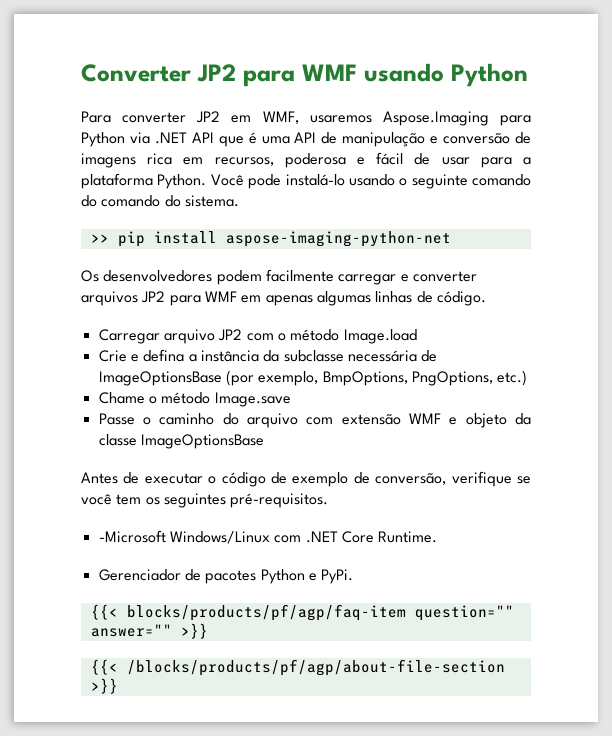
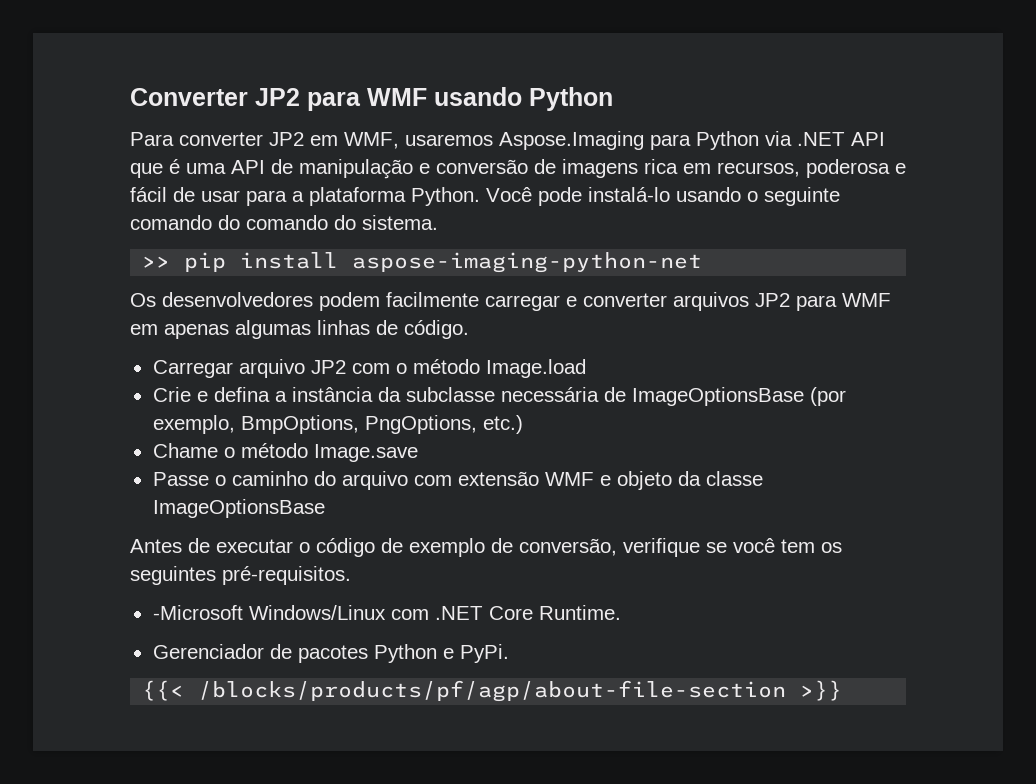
[90,604,514,621] [90,623,208,639] // {{< blocks/products/pf/agp/faq-item question="" answer="" >}} -> (509, 653) none

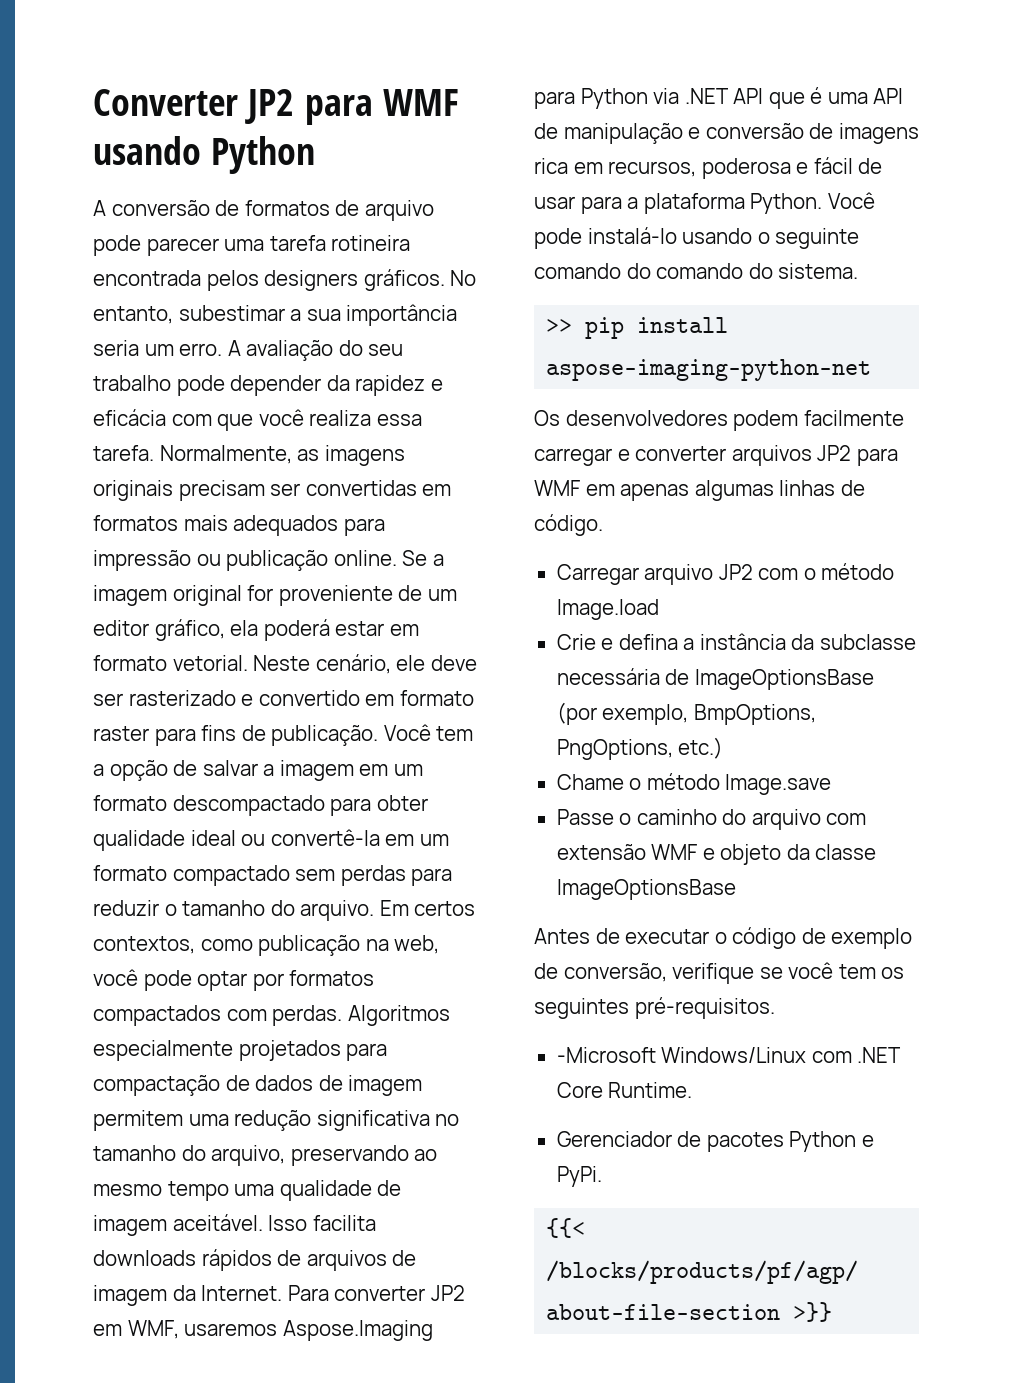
(613, 99) none -> [93,200,434,221] [93,235,411,256] [93,269,477,291] [93,304,458,326] [93,340,404,361] [93,375,443,396] [93,409,422,431] [93,445,405,466] [93,480,452,501] [93,515,385,536] [93,550,444,571] [93,585,457,606] [93,619,419,641] [93,654,477,674] [93,690,474,706] [93,724,474,746] [93,760,423,781] [93,795,428,816] [93,829,449,851] [93,865,453,886] [93,900,476,921] [93,935,440,956] [93,969,375,991] [93,1005,450,1026] [93,1040,388,1061] [93,1075,423,1096] [93,1110,460,1131] [93,1145,438,1166] [93,1180,402,1201] [93,1214,376,1236] [93,1249,417,1271] [93,1285,283,1306] A conversão de formatos de arquivo pode parecer uma tarefa rotineira encontrada pelos designers gráficos. No entanto, subestimar a sua importância seria um erro. A avaliação do seu trabalho pode depender da rapidez e eficácia com que você realiza essa tarefa. Normalmente, as imagens originais precisam ser convertidas em formatos mais adequados para impressão ou publicação online. Se a imagem original for proveniente de um editor gráfico, ela poderá estar em formato vetorial. Neste cenário, ele deve ser rasterizado e convertido em formato raster para fins de publicação. Você tem a opção de salvar a imagem em um formato descompactado para obter qualidade ideal ou convertê-la em um formato compactado sem perdas para reduzir o tamanho do arquivo. Em certos contextos, como publicação na web, você pode optar por formatos compactados com perdas. Algoritmos especialmente projetados para compactação de dados de imagem permitem uma redução significativa no tamanho do arquivo, preservando ao mesmo tempo uma qualidade de imagem aceitável. Isso facilita downloads rápidos de arquivos de imagem da Internet.

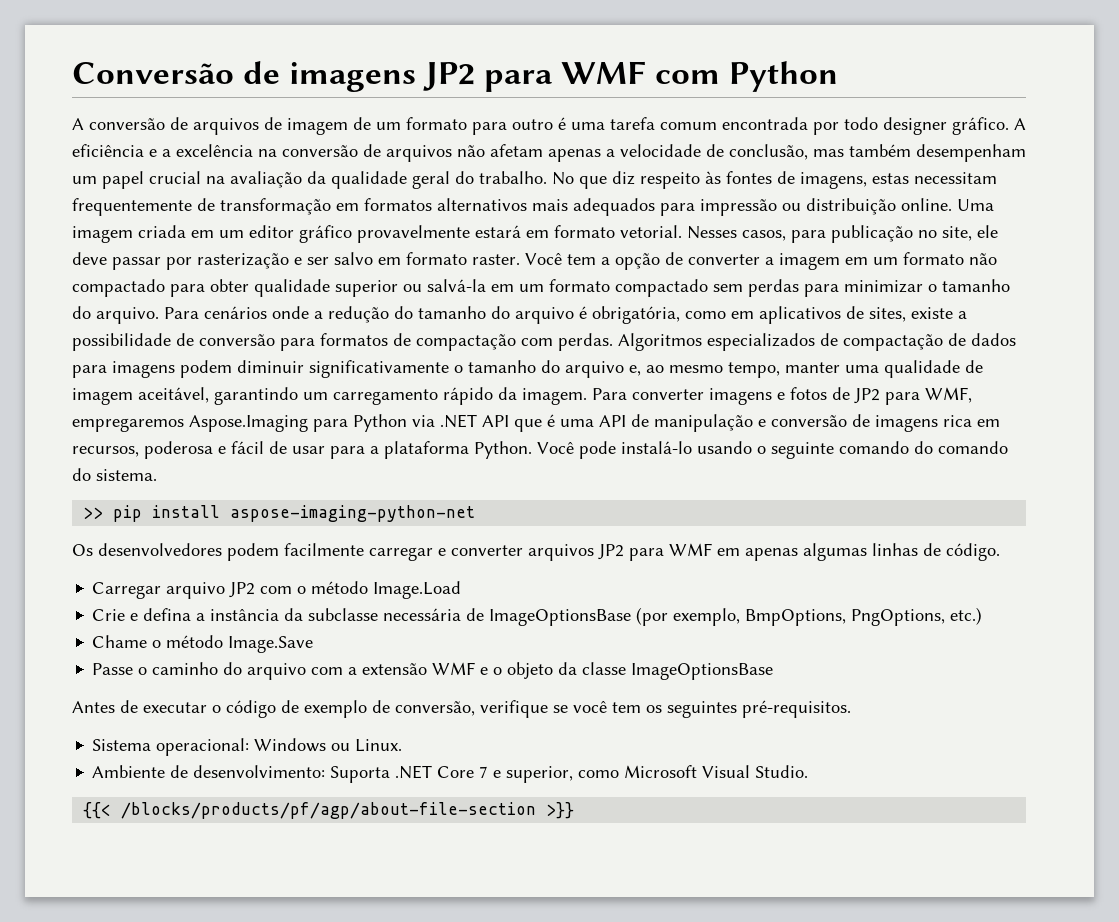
[93,89,459,125] [93,136,201,165] Converter JP2 para WMF usando -> [72,61,721,92] Conversão de imagens JP2 para WMF com
[244,200,434,221] [93,235,411,256] [93,269,477,291] [93,304,458,326] [93,340,404,361] [93,375,443,396] [93,409,422,431] [93,445,405,466] [93,480,417,501] formatos de arquivo pode parecer uma tarefa rotineira encontrada pelos designers gráficos. No entanto, subestimar a sua importância seria um erro. A avaliação do seu trabalho pode depender da rapidez e eficácia com que você realiza essa tarefa. Normalmente, as imagens originais precisam ser convertidas -> [193,117,1026,135] [72,144,1026,162] [72,171,997,189] [72,198,331,216] arquivos de imagem de um formato para outro é uma tarefa comum encontrada por todo designer gráfico. A eficiência e a excelência na conversão de arquivos não afetam apenas a velocidade de conclusão, mas também desempenham um papel crucial na avaliação da qualidade geral do trabalho. No que diz respeito às fontes de imagens, estas necessitam frequentemente de transformação
(178, 523) none -> [437,198,527,211] alternativos
[226,550,444,571] [93,585,457,606] [93,619,419,641] [93,654,477,674] [93,690,474,706] [93,725,379,746] publicação online. Se a imagem original for proveniente de um editor gráfico, ela poderá estar em formato vetorial. Neste cenário, ele deve ser rasterizado e convertido em formato raster para fins de publicação. -> [806,198,994,215] [72,225,998,243] [72,252,520,270] distribuição online. Uma imagem criada em um editor gráfico provavelmente estará em formato vetorial. Nesses casos, para publicação no site, ele deve passar por rasterização e ser salvo em formato raster.
[202,760,258,776] salvar -> [688,254,760,265] converter
[172,795,325,816] descompactado -> [969,253,997,265] [72,279,165,297] não compactado
[190,829,380,846] ideal ou convertê-la -> [335,279,486,297] superior ou salvá-la
[93,900,159,916] reduzir -> [844,280,923,293] minimizar
[379,900,476,916] [93,935,440,956] [93,969,375,991] [93,1005,450,1026] [93,1040,388,1061] [93,1075,423,1096] [93,1110,460,1131] [93,1145,438,1166] [93,1180,402,1201] [93,1214,376,1236] [93,1249,417,1271] [93,1285,465,1306] [93,1320,278,1339] Em certos contextos, como publicação na web, você pode optar por formatos compactados com perdas. Algoritmos especialmente projetados para compactação de dados de imagem permitem uma redução significativa no tamanho do arquivo, preservando ao mesmo tempo uma qualidade de imagem aceitável. Isso facilita downloads rápidos de arquivos de imagem da Internet. Para converter JP2 em WMF, usaremos -> [164,306,967,324] [72,333,1016,351] [72,360,983,378] [72,387,972,405] [72,418,184,432] Para cenários onde a redução do tamanho do arquivo é obrigatória, como em aplicativos de sites, existe a possibilidade de conversão para formatos de compactação com perdas. Algoritmos especializados de compactação de dados para imagens podem diminuir significativamente o tamanho do arquivo e, ao mesmo tempo, manter uma qualidade de imagem aceitável, garantindo um carregamento rápido da imagem. Para converter imagens e fotos de JP2 para WMF, empregaremos
[556,599,659,620] Image.load -> [373,581,462,599] Image.Load
[725,774,832,795] Image.save -> [228,636,314,653] Image.Save
(867, 819) none -> [348,667,358,675] a
(715, 854) none -> [493,667,503,675] o
[556,1047,902,1063] [556,1082,693,1098] [556,1131,874,1152] [556,1166,602,1187] -Microsoft Windows/Linux com .NET Core Runtime. // Gerenciador de pacotes Python e PyPi. -> [92,738,403,756] [92,765,809,783] Sistema operacional: Windows ou Linux. // Ambiente de desenvolvimento: Suporta .NET Core 7 e superior, como Microsoft Visual Studio.

